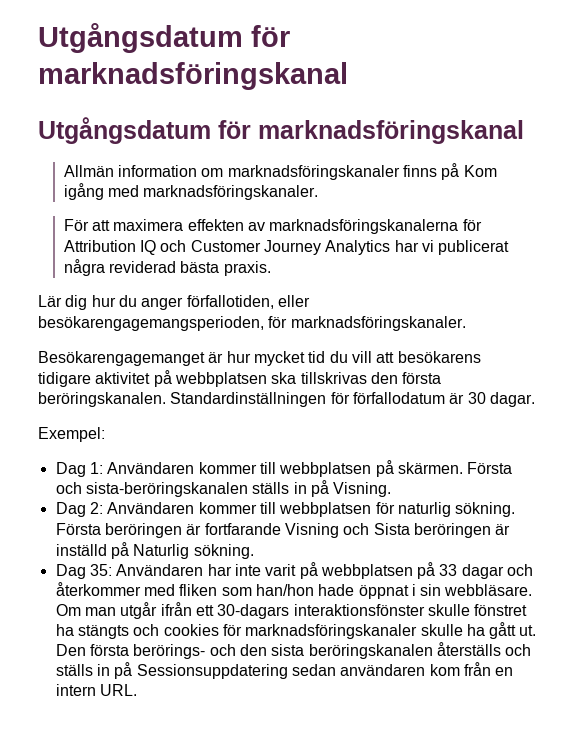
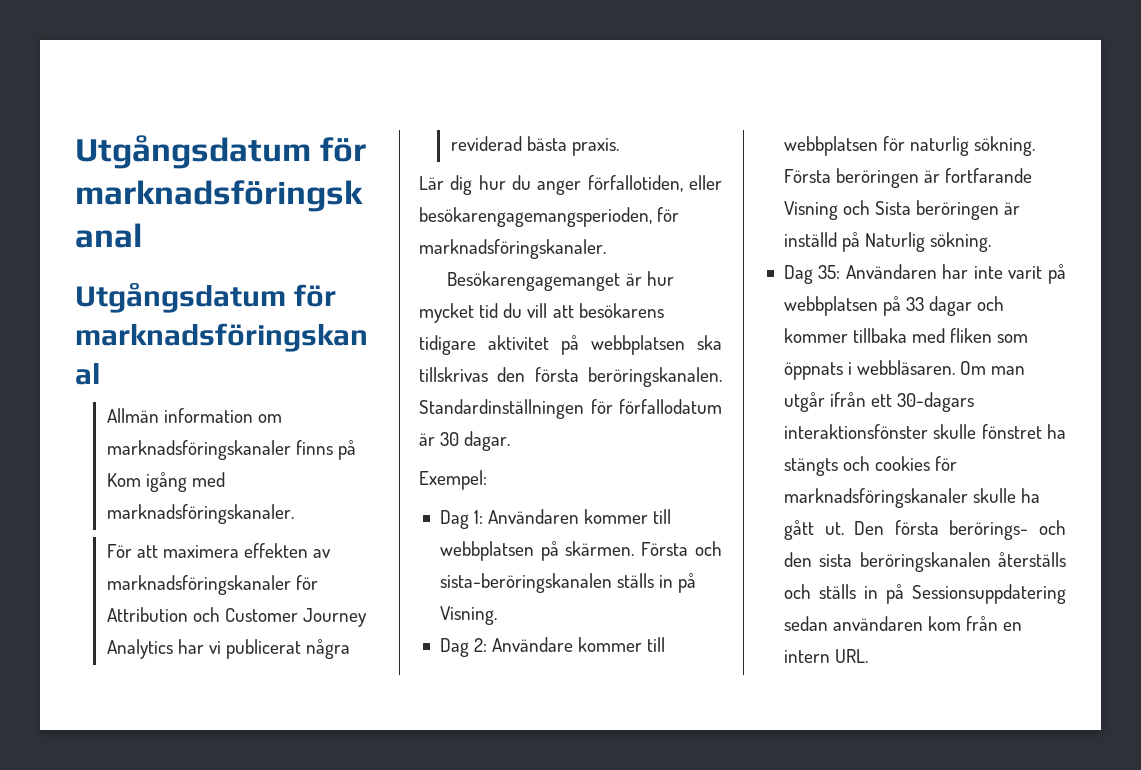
[269,219,459,234] marknadsföringskanalerna -> [106,575,291,595] marknadsföringskanaler
[140,240,157,255] IQ -> (188, 614) none
[107,502,195,514] Användaren -> [492,637,574,652] Användare
[55,582,141,596] återkommer -> [783,328,908,343] kommer tillbaka
[255,584,533,599] han/hon hade öppnat i sin webbläsare. -> [783,360,956,380] öppnats i webbläsaren.

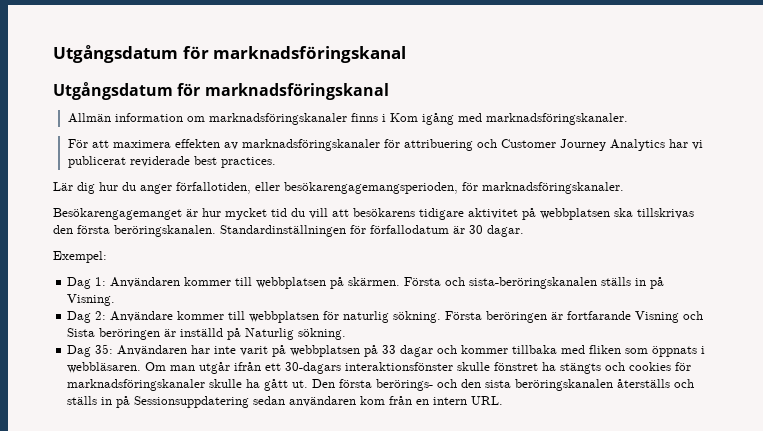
[337,440,356,460] på -> [381,114,386,122] i
[106,607,188,622] Attribution -> [403,139,473,151] attribuering
[306,639,351,659] [450,136,619,156] några reviderad bästa praxis. -> [129,156,276,168] reviderade best practices.

